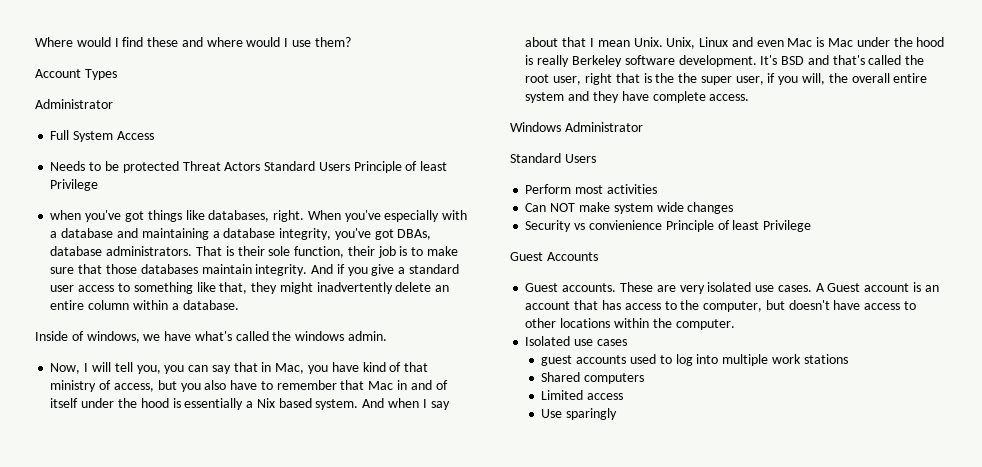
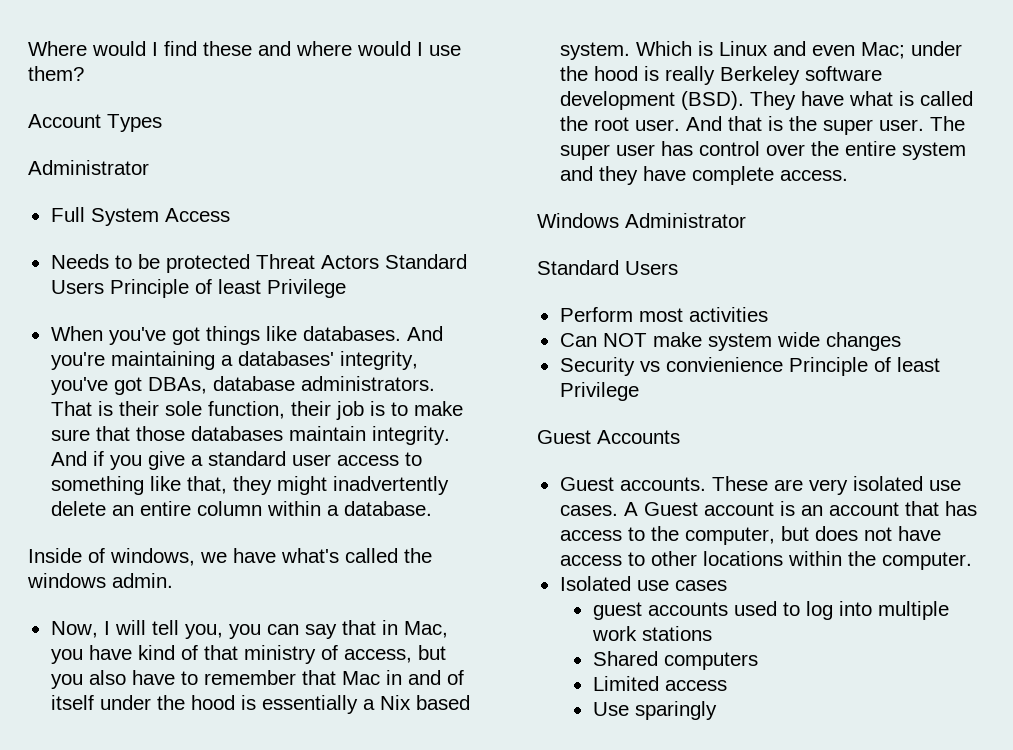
[50,210,82,220] when -> [50,326,103,341] When
[208,210,468,222] [50,228,138,238] databases, right. When you've especially with a database and -> [302,326,443,341] [50,352,105,370] databases. And you're
[223,228,276,238] database -> [237,351,334,366] databases'
[362,398,450,410] [525,37,853,49] And when I say about that I mean Unix. Unix, Linux and even Mac is Mac -> [635,41,905,59] Which is Linux and even Mac;
[678,55,865,67] development. It's BSD and that's -> [559,91,914,110] development (BSD). They have what is
[553,73,612,85] user, right -> [634,116,722,131] user. And
[678,73,890,85] the super user, if you will, the overall -> [822,116,965,135] [559,141,839,160] super user. The super user has control over the
[788,300,830,310] doesn't -> [814,526,892,541] does not

